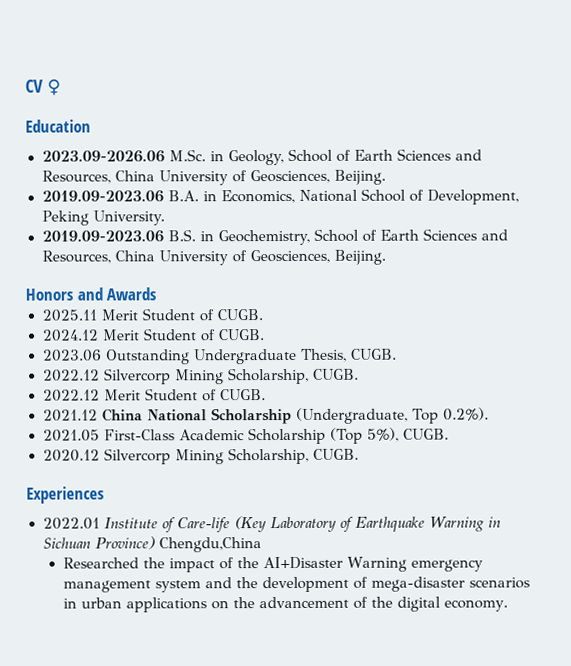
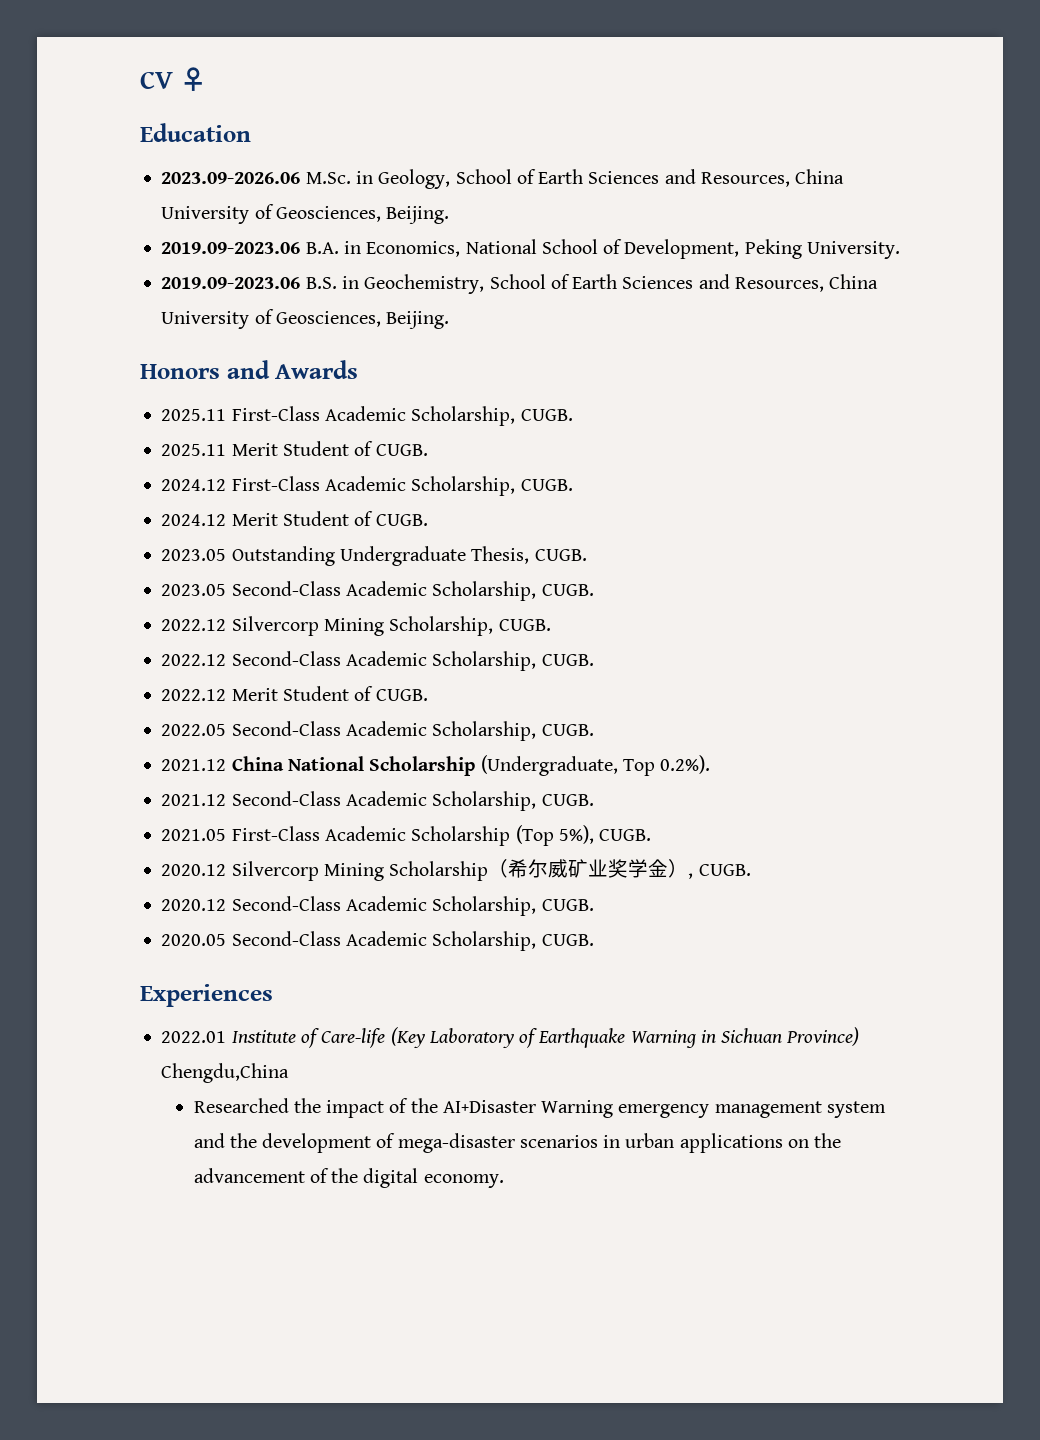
(157, 294) none -> [161,406,573,426] // 2025.11 First-Class Academic Scholarship, CUGB.
(263, 315) none -> [161,476,573,496] // 2024.12 First-Class Academic Scholarship, CUGB.
[42,349,102,362] 2023.06 -> [161,549,227,561] 2023.05
(397, 354) none -> [161,581,594,601] // 2023.05 Second-Class Academic Scholarship, CUGB.
(359, 374) none -> [161,651,594,671] // 2022.12 Second-Class Academic Scholarship, CUGB.
(266, 395) none -> [161,721,594,741] // 2022.05 Second-Class Academic Scholarship, CUGB.
(490, 414) none -> [161,791,594,811] // 2021.12 Second-Class Academic Scholarship, CUGB.
(224, 457) none -> [389,859,751,881] [161,896,594,916] [161,931,427,946] Scholarship（希尔威矿业奖学金）, CUGB. // 2020.12 Second-Class Academic Scholarship, CUGB. // 2020.05 Second-Class Academic

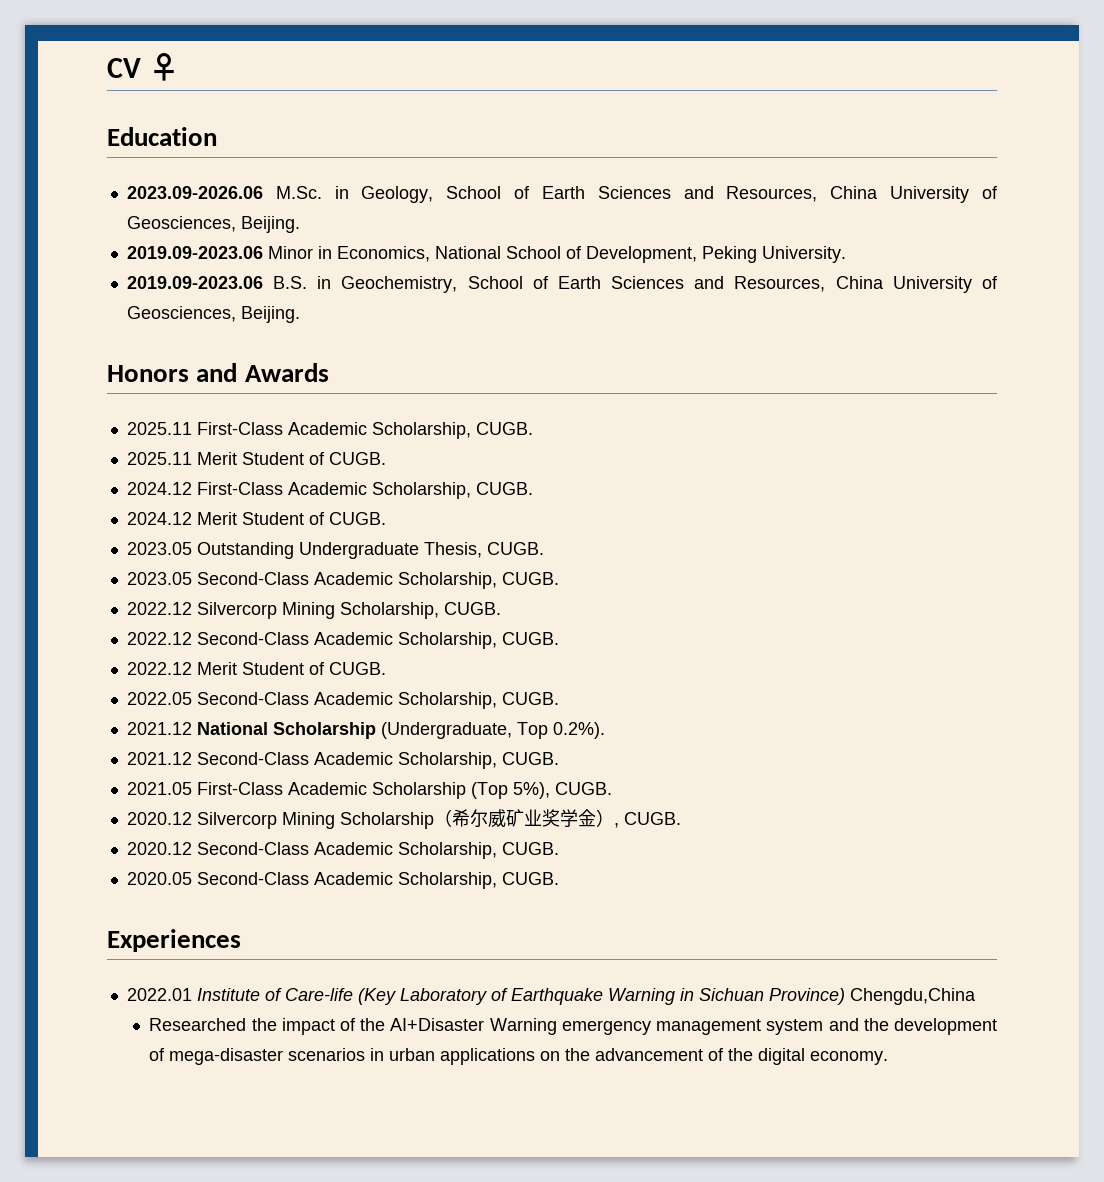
[305,242,339,254] B.A. -> [267,246,313,259] Minor
[231,756,284,771] China -> (192, 728) none

